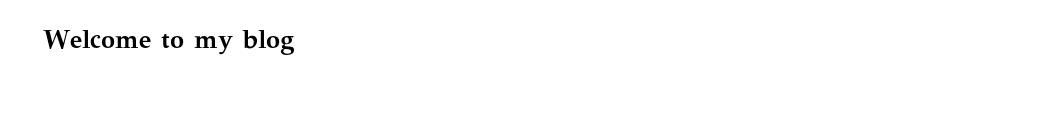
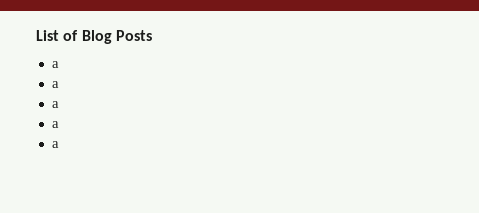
[43,30,295,55] Welcome to my blog -> [36,30,152,44] [51,61,59,68] [51,81,59,88] [51,101,59,108] [51,121,59,128] [51,141,59,148] List of Blog Posts // a // a // a // a // a

